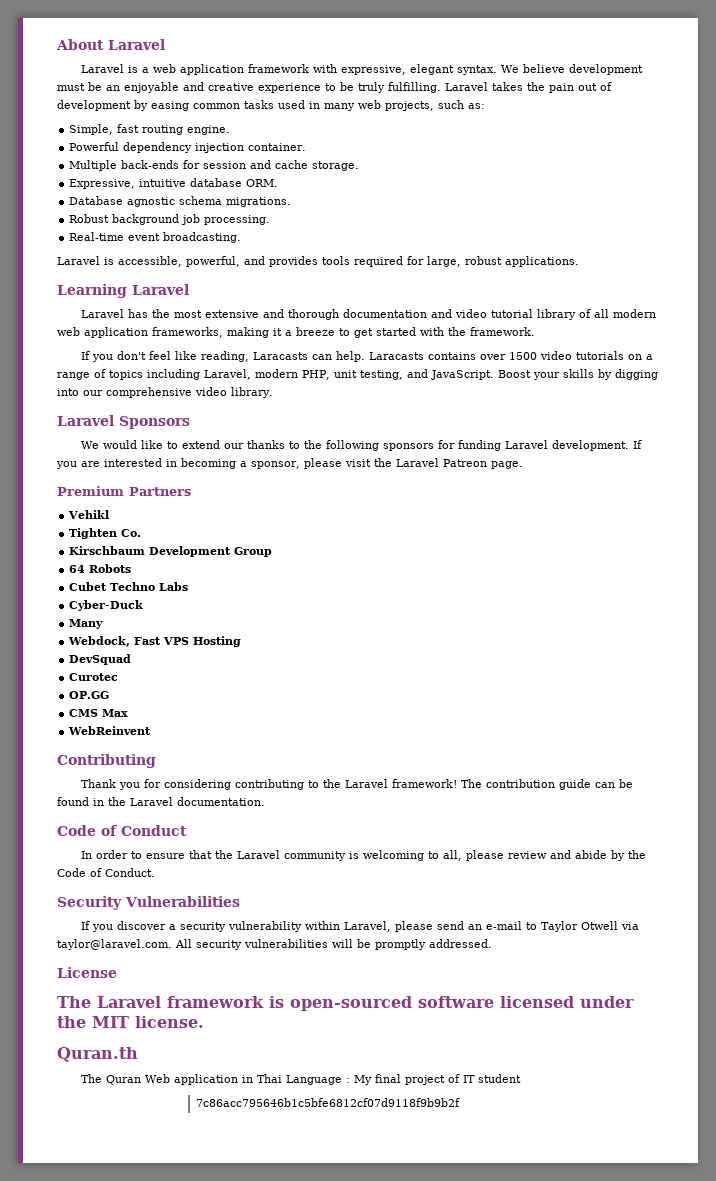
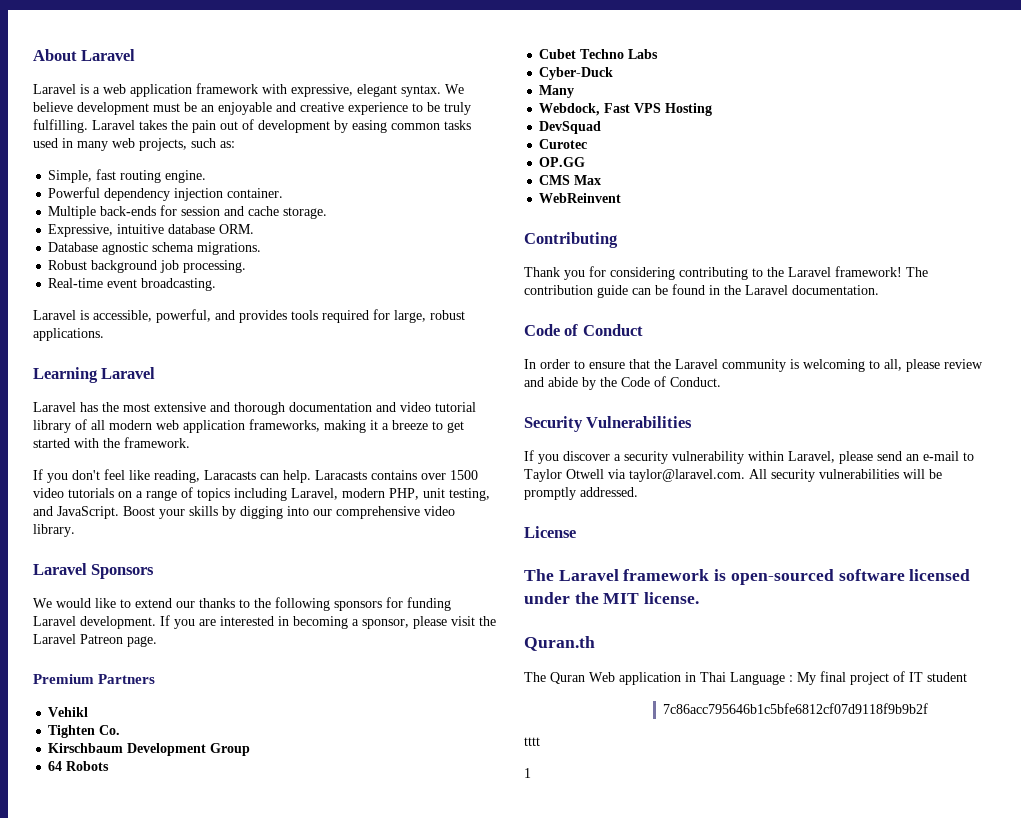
(461, 1102) none -> [524,737,540,746] [524,768,531,778] // tttt // 1

